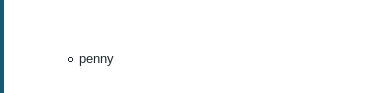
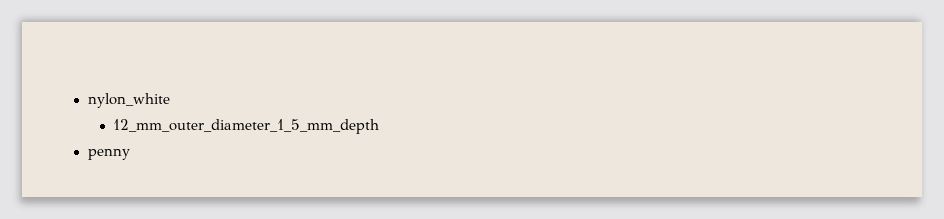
(79, 61) none -> [87,93,170,108] [113,119,380,134] nylon_white // 12_mm_outer_diameter_1_5_mm_depth //

